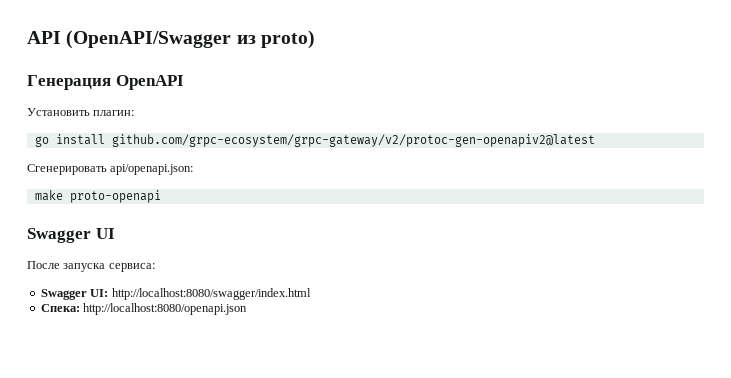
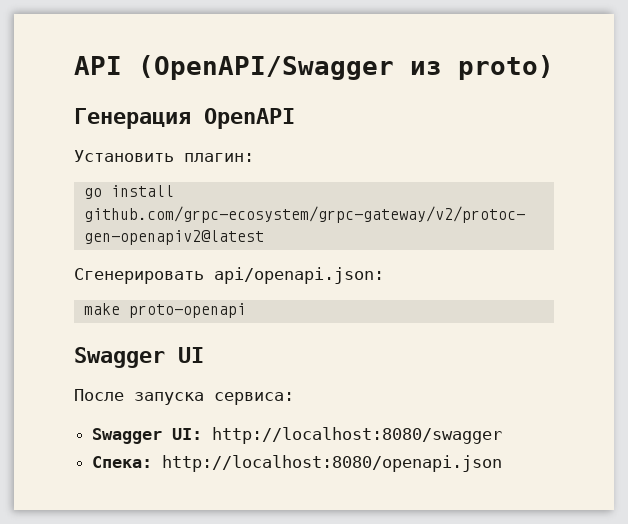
[111,288,311,300] http://localhost:8080/swagger/index.html -> [212,427,503,444] http://localhost:8080/swagger

